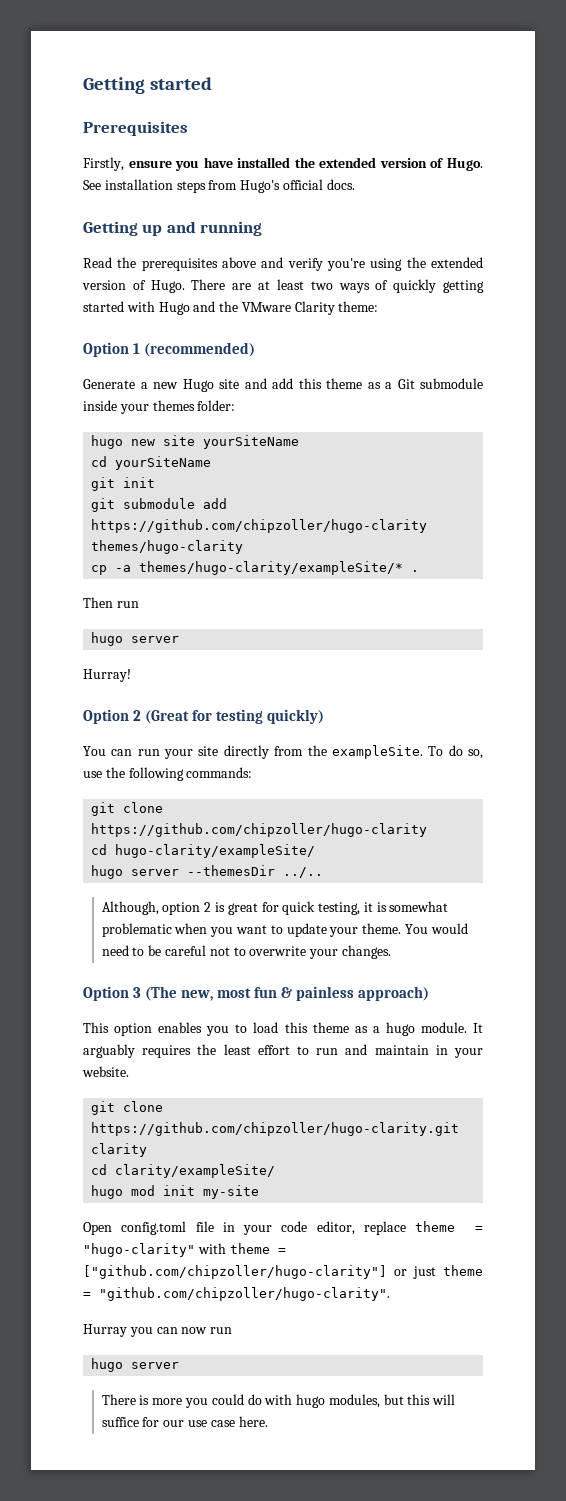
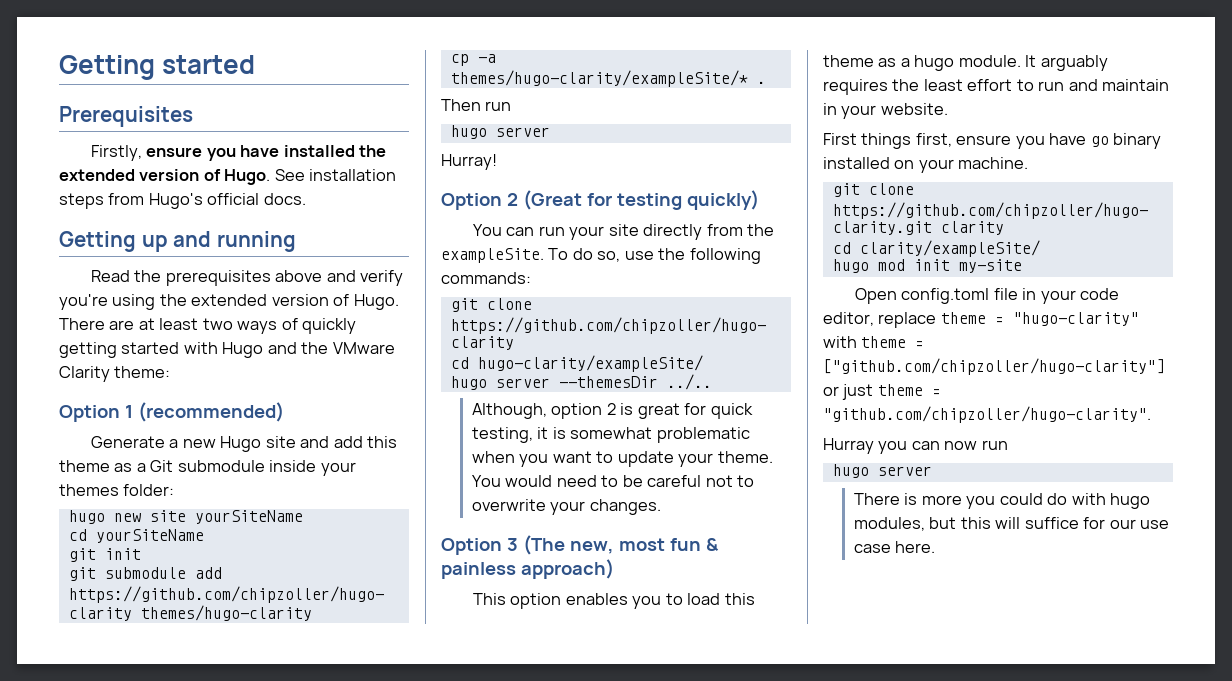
(129, 1071) none -> [823,133,1162,149] [823,157,1029,173] // First things first, ensure you have go binary installed on your machine.

